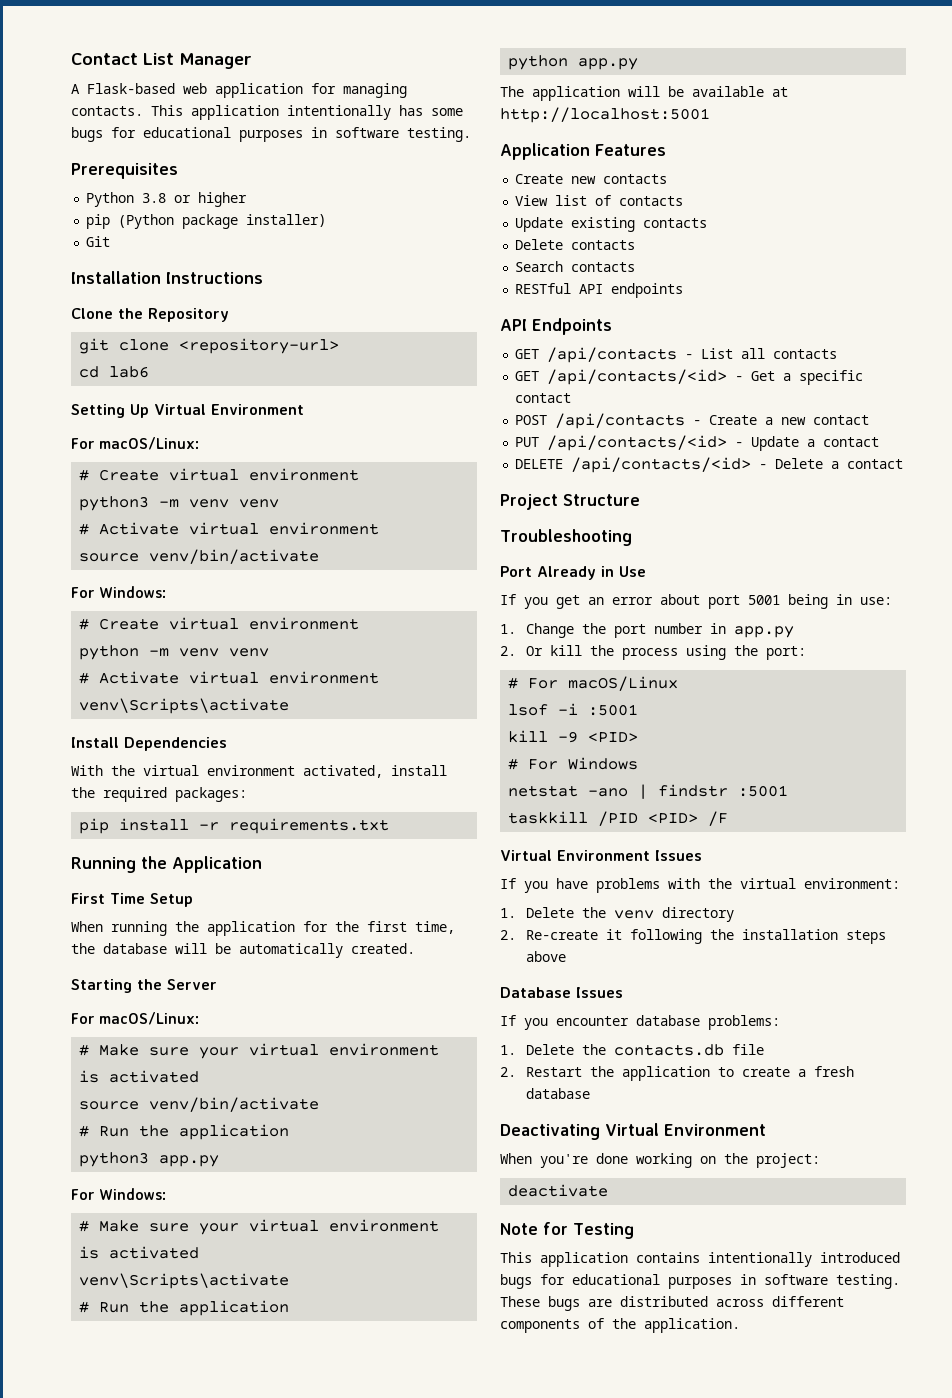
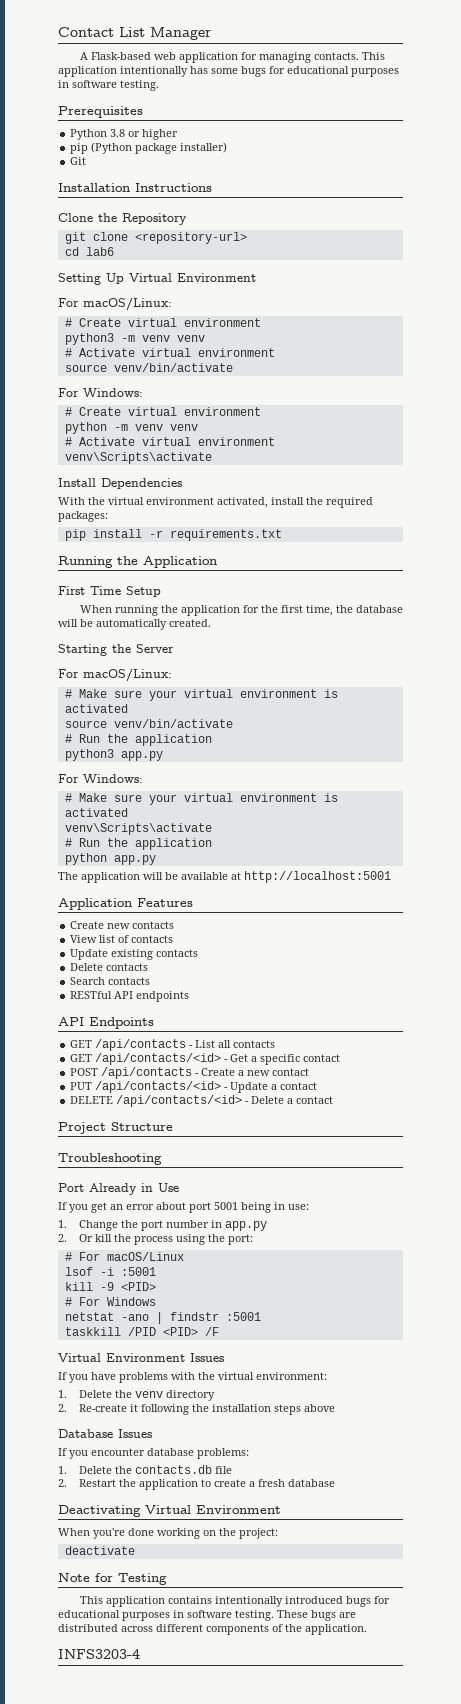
(740, 1325) none -> [58,1649,140,1659] // INFS3203-4

